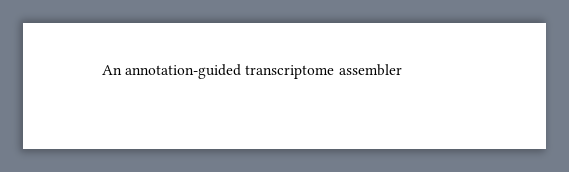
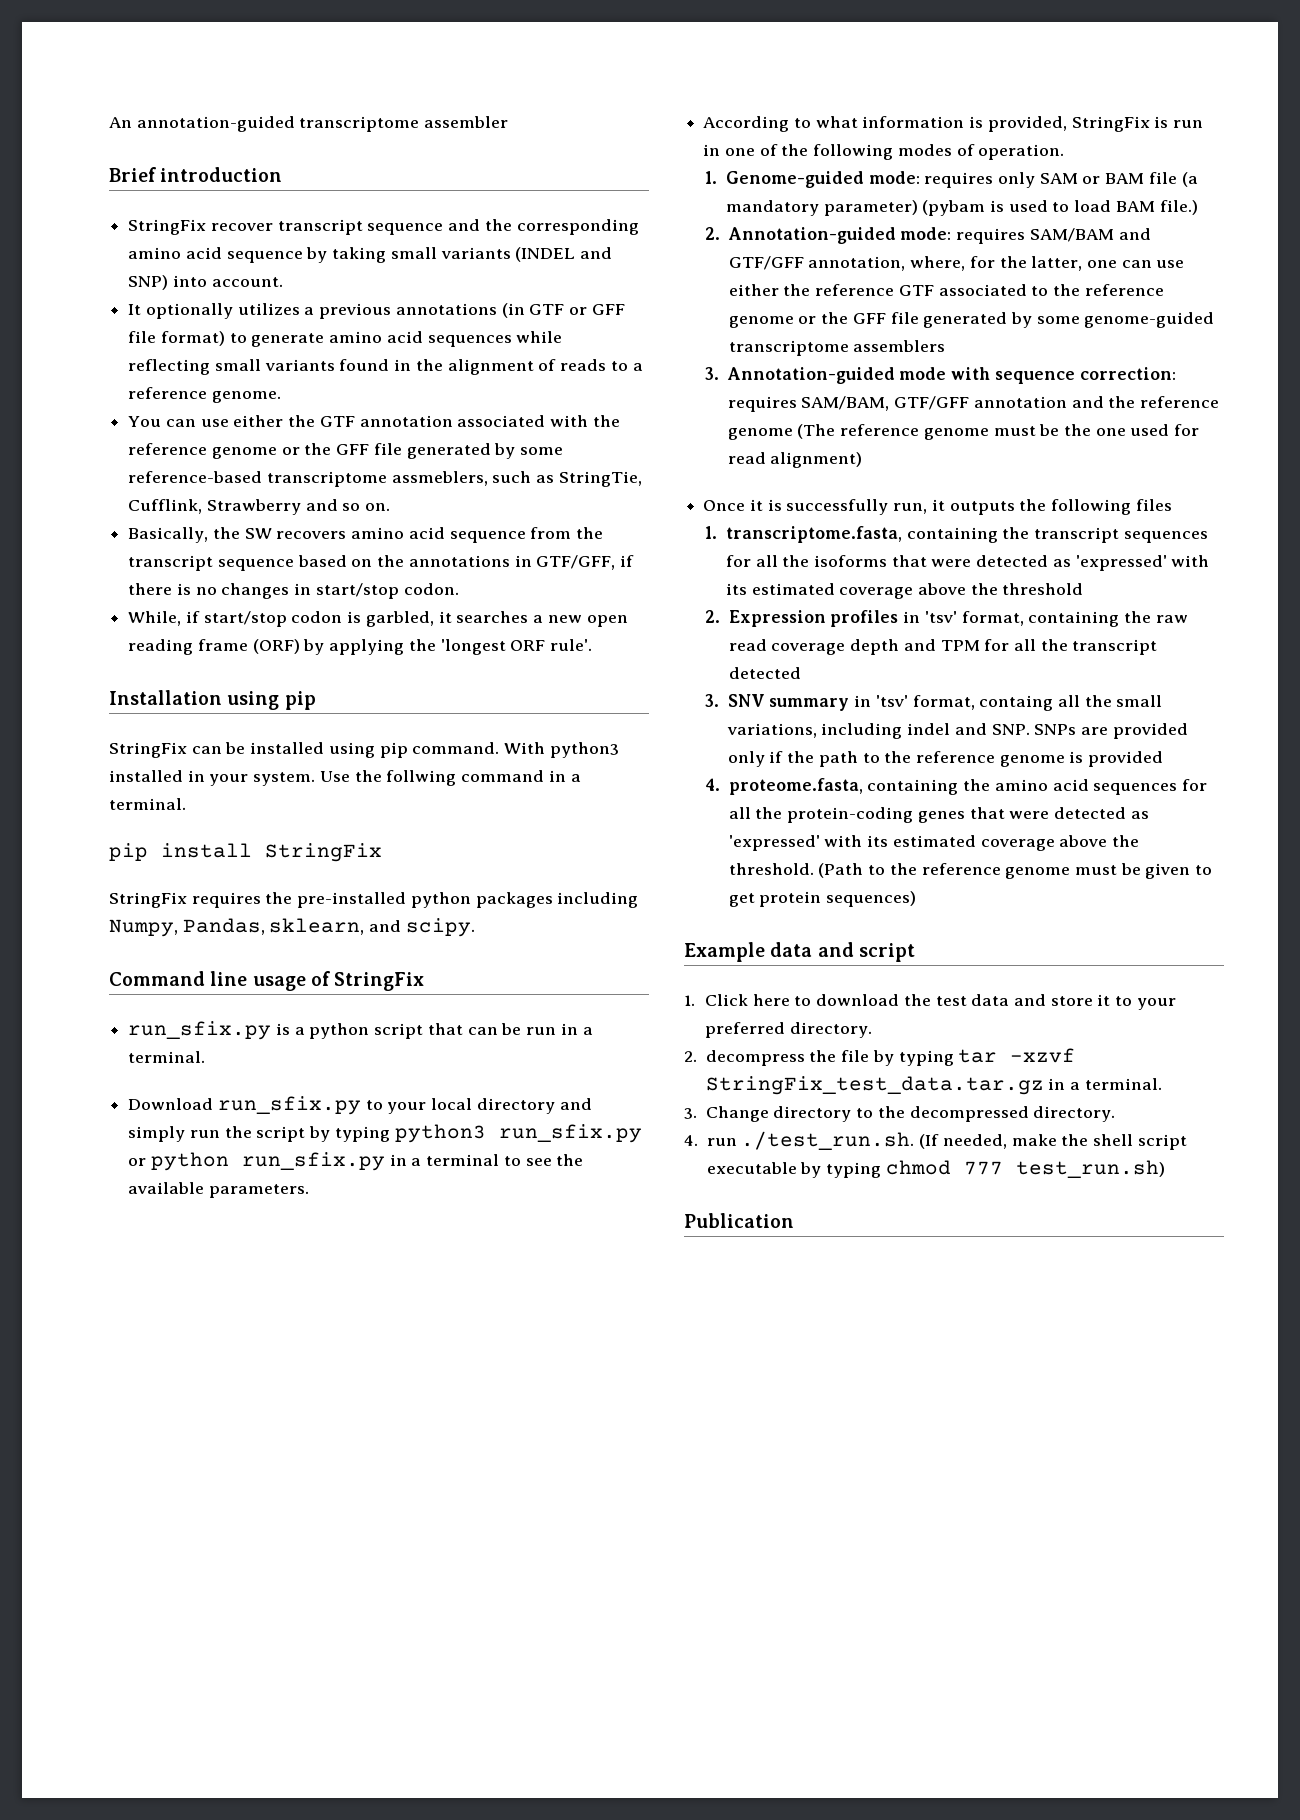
(402, 70) none -> [109,167,283,182] [128,219,639,235] [128,247,613,263] [128,275,283,290] [128,303,625,319] [128,331,563,347] [128,359,643,375] [128,387,281,403] [128,415,620,427] [128,443,564,459] [128,471,642,487] [128,499,391,515] [128,527,604,543] [128,555,635,571] [128,583,459,599] [128,611,628,627] [128,639,593,655] [109,690,316,710] [109,742,619,758] [109,770,581,786] [109,798,186,810] [109,843,382,862] [109,892,639,908] [109,918,475,937] [109,971,425,991] [128,1021,593,1040] [128,1051,206,1063] [128,1096,592,1115] [128,1124,642,1143] [128,1152,584,1171] [128,1182,309,1198] [703,116,1204,132] [703,144,1065,160] [704,171,1198,188] [725,200,1198,216] [704,227,1151,244] [728,256,1185,271] [728,284,1164,296] [728,312,1215,328] [728,340,946,356] [704,367,1176,384] [727,396,1219,412] [727,424,1200,440] [727,452,863,468] [703,499,1172,515] [704,526,1208,543] [725,555,1210,571] [725,583,1084,599] [704,610,1188,627] [728,639,1158,655] [728,667,801,679] [704,694,1163,711] [726,723,1188,739] [727,751,1164,767] [704,778,1207,795] [728,807,1149,823] [728,835,1139,851] [728,863,1213,879] [728,891,917,907] [684,942,915,962] [684,994,1176,1010] [704,1022,872,1038] [684,1048,1076,1066] [705,1076,1162,1095] [684,1106,1116,1122] [684,1131,1187,1150] [706,1160,1165,1178] [684,1213,794,1228] // Brief introduction // StringFix recover transcript sequence and the corresponding amino acid sequence by taking small variants (INDEL and SNP) into account. // It optionally utilizes a previous annotations (in GTF or GFF file format) to generate amino acid sequences while reflecting small variants found in the alignment of reads to a reference genome. // You can use either the GTF annotation associated with the reference genome or the GFF file generated by some reference-based transcriptome assmeblers, such as StringTie, Cufflink, Strawberry and so on. // Basically, the SW recovers amino acid sequence from the transcript sequence based on the annotations in GTF/GFF, if there is no changes in start/stop codon. // While, if start/stop codon is garbled, it searches a new open reading frame (ORF) by applying the 'longest ORF rule'. // Installation using pip // StringFix can be installed using pip command. With python3 installed in your system. Use the follwing command in a terminal. // pip install StringFix // StringFix requires the pre-installed python packages including Numpy, Pandas, sklearn, and scipy. // Command line usage of StringFix // run_sfix.py is a python script that can be run in a terminal. // Download run_sfix.py to your local directory and simply run the script by typing python3 run_sfix.py or python run_sfix.py in a terminal to see the available parameters. // According to what information is provided, StringFix is run in one of the following modes of operation. // 1. Genome-guided mode: requires only SAM or BAM file (a mandatory parameter) (pybam is used to load BAM file.) // 2. Annotation-guided mode: requires SAM/BAM and GTF/GFF annotation, where, for the latter, one can use either the reference GTF associated to the reference genome or the GFF file generated by some genome-guided transcriptome assemblers // 3. Annotation-guided mode with sequence correction: requires SAM/BAM, GTF/GFF annotation and the reference genome (The reference genome must be the one used for read alignment) // Once it is successfully run, it outputs the following files // 1. transcriptome.fasta, containing the transcript sequences for all the isoforms that were detected as 'expressed' with its estimated coverage above the threshold // 2. Expression profiles in 'tsv' format, containing the raw read coverage depth and TPM for all the transcript detected // 3. SNV summary in 'tsv' format, containg all the small variations, including indel and SNP. SNPs are provided only if the path to the reference genome is provided // 4. proteome.fasta, containing the amino acid sequences for all the protein-coding genes that were detected as 'expressed' with its estimated coverage above the threshold. (Path to the reference genome must be given to get protein sequences) // Example data and script // 1. Click here to download the test data and store it to your preferred directory. // 2. decompress the file by typing tar -xzvf StringFix_test_data.tar.gz in a terminal. // 3. Change directory to the decompressed directory. // 4. run ./test_run.sh. (If needed, make the shell script executable by typing chmod 777 test_run.sh) // Publication

